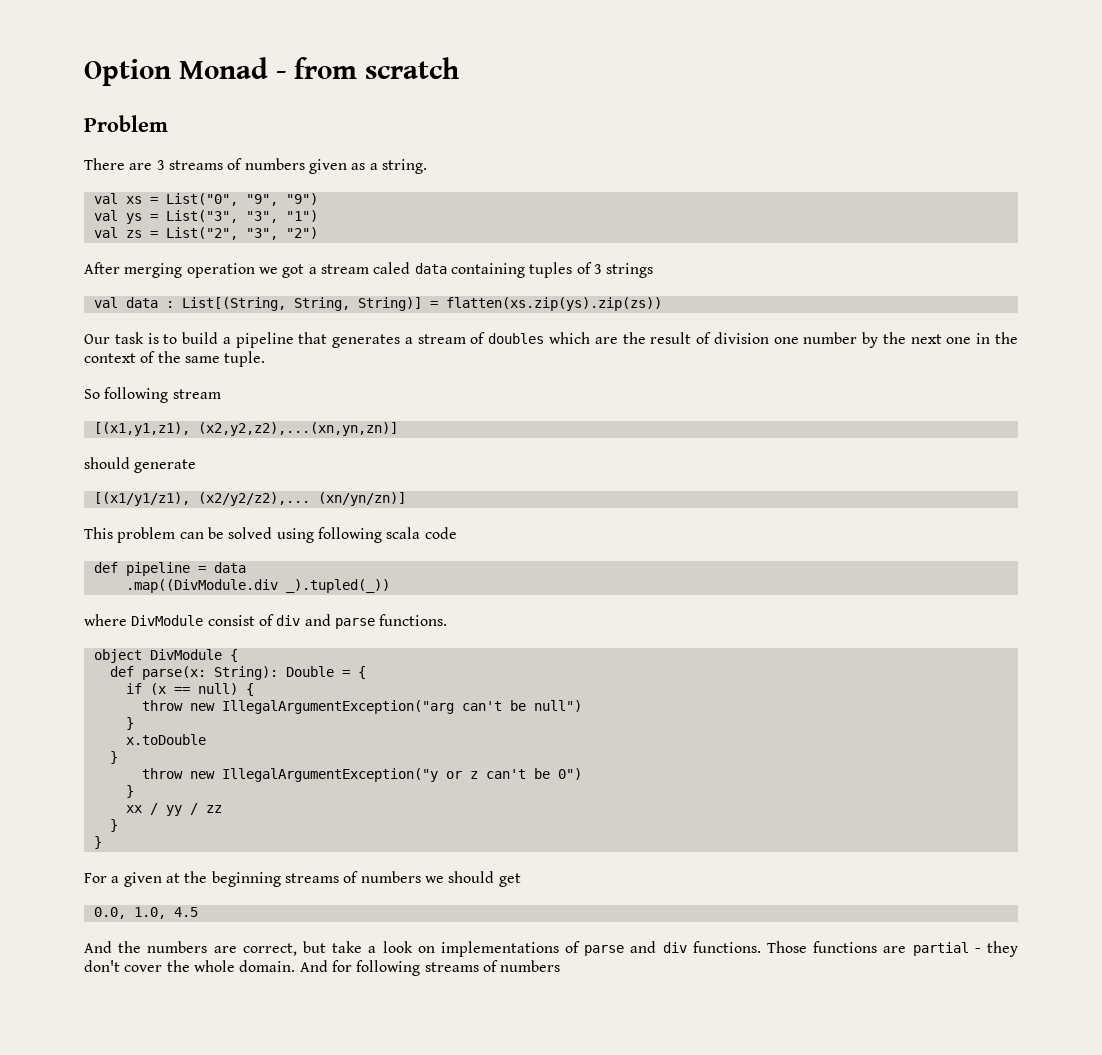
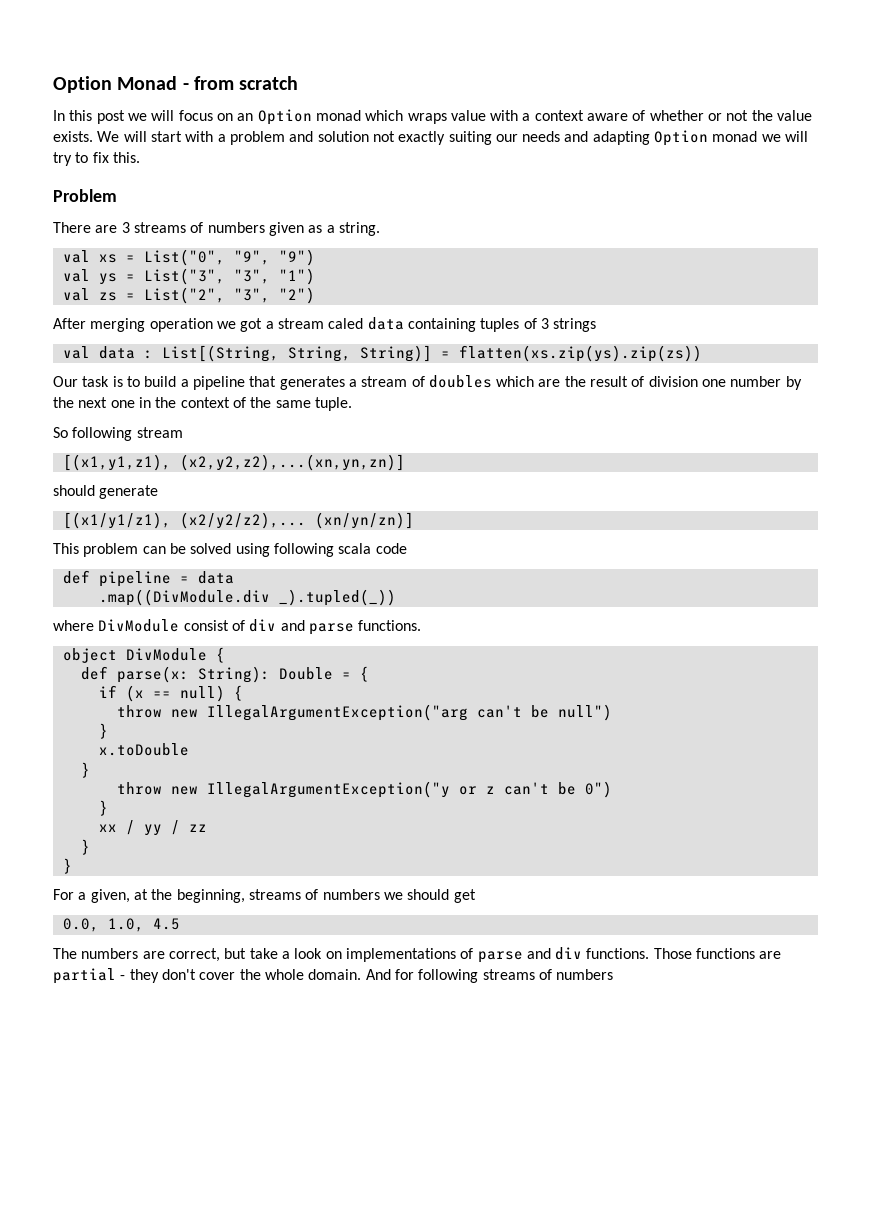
(459, 68) none -> [53,109,813,125] [53,130,809,146] [53,152,140,166] // In this post we will focus on an Option monad which wraps value with a context aware of whether or not the value exists. We will start with a problem and solution not exactly suiting our needs and adapting Option monad we will try to fix this.
[123,872,162,887] given -> [90,889,130,903] given,
[211,871,281,887] beginning -> [176,889,245,903] beginning,
[84,941,142,953] And the -> [53,948,77,959] The

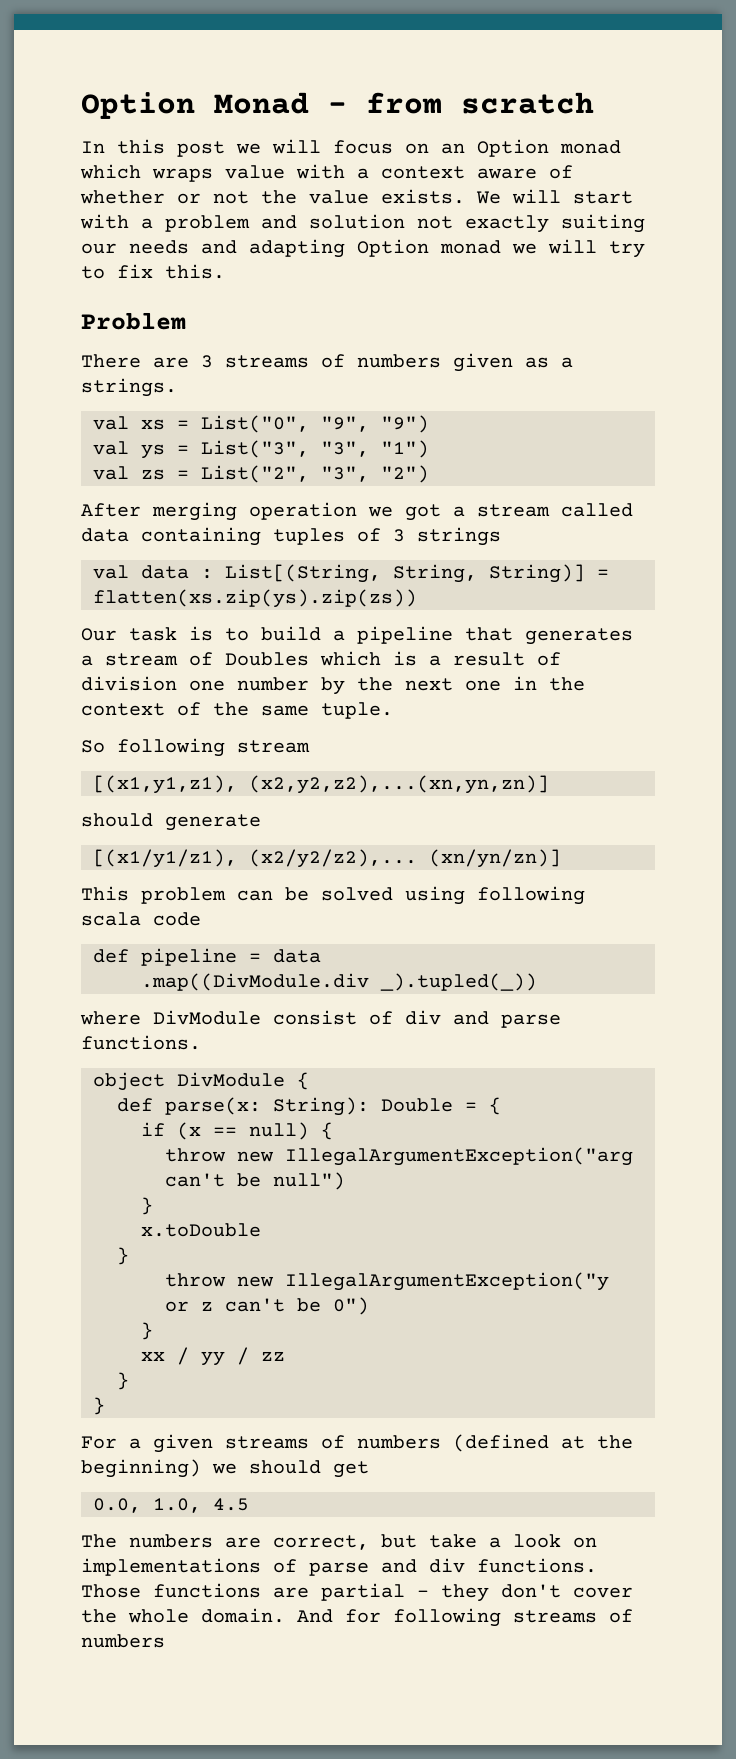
[338,222,380,236] string. -> [81,378,177,397] strings.
[328,318,364,329] caled -> [561,503,633,517] called
[428,375,586,388] doubles which are the -> [225,651,441,666] Doubles which is a
[90,889,380,903] given, at the beginning, streams of numbers -> [153,1434,633,1453] [81,1459,201,1478] given streams of numbers (defined at the beginning)

